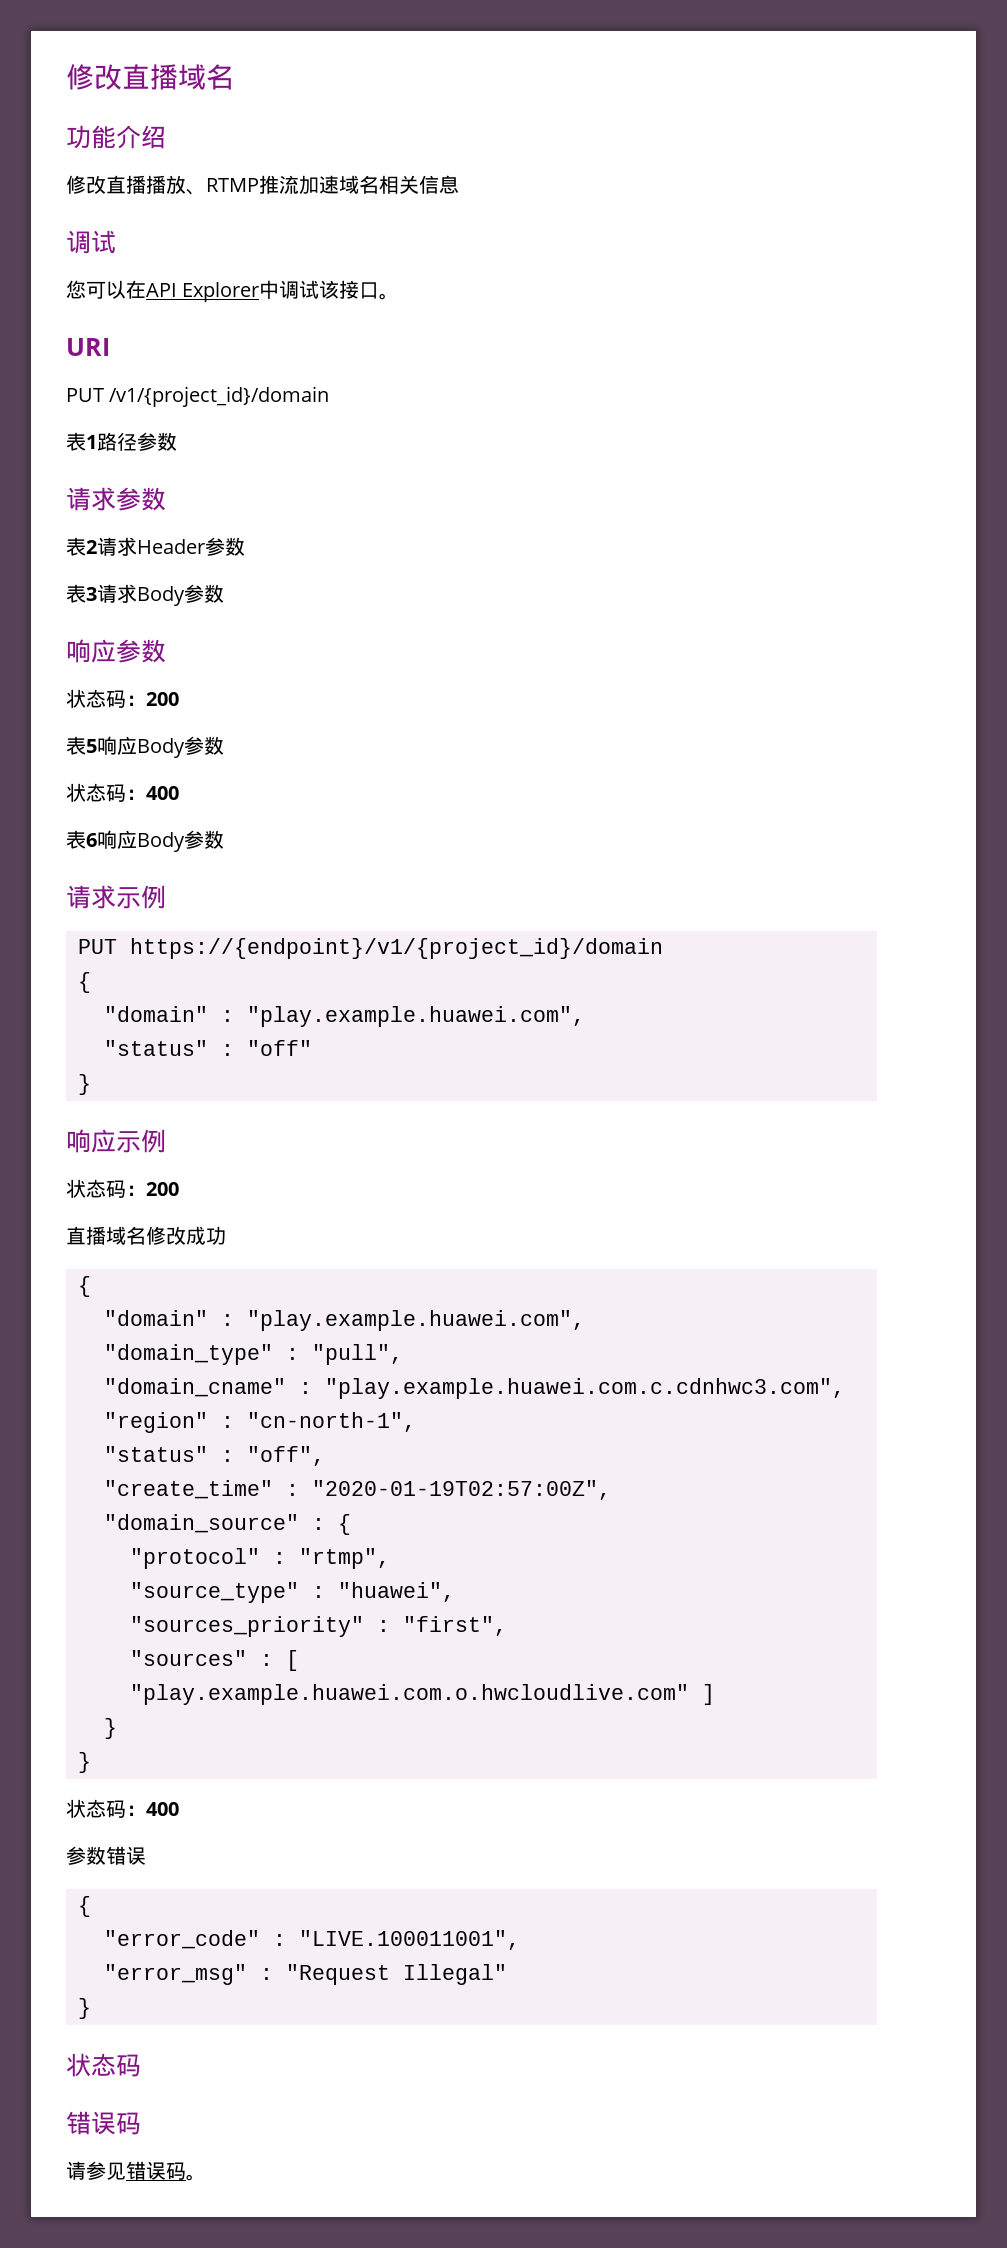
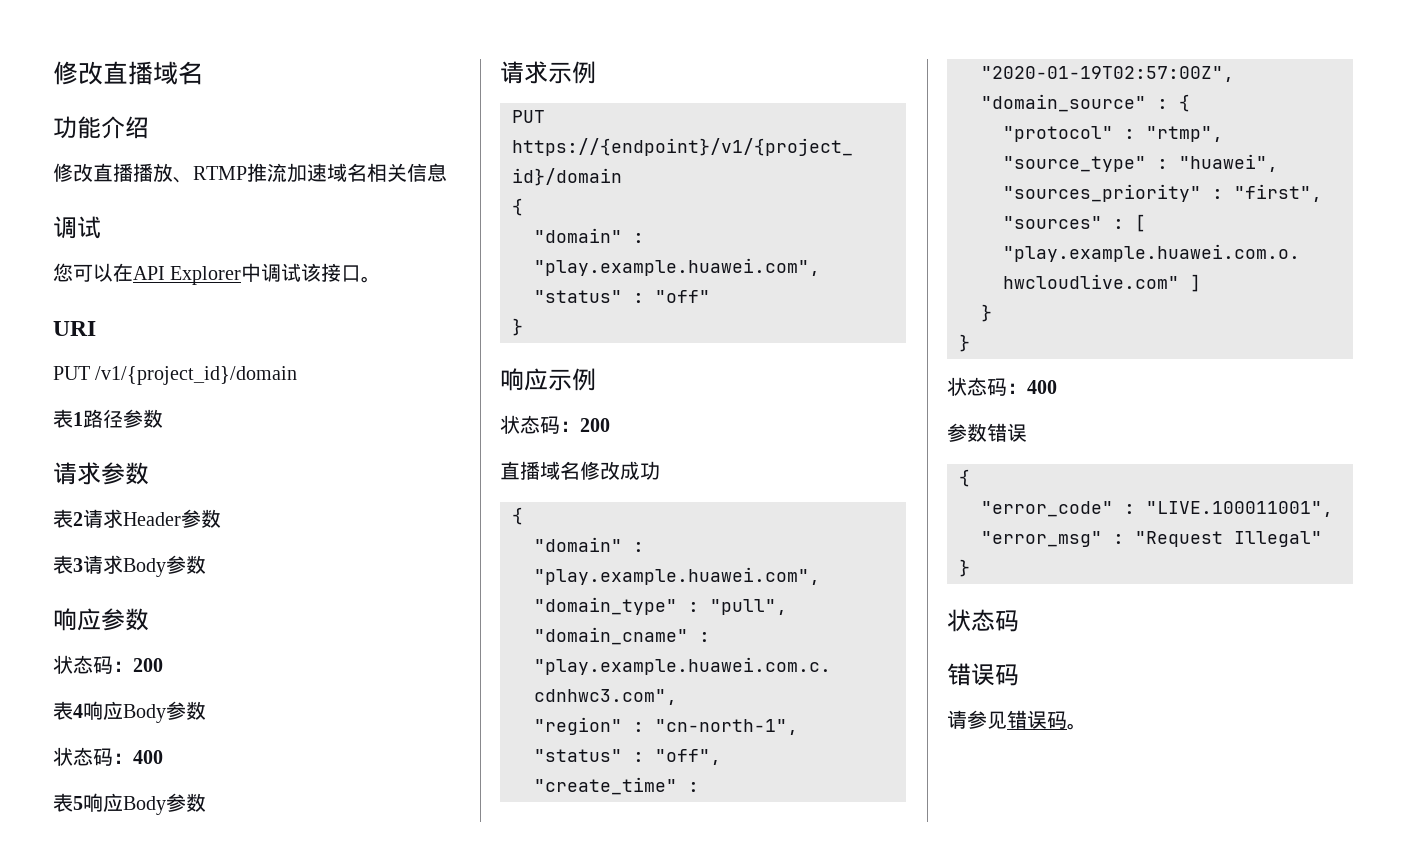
[86,739,97,753] 5 -> [73,704,83,718] 4
[86,833,97,847] 6 -> [73,796,83,810] 5

